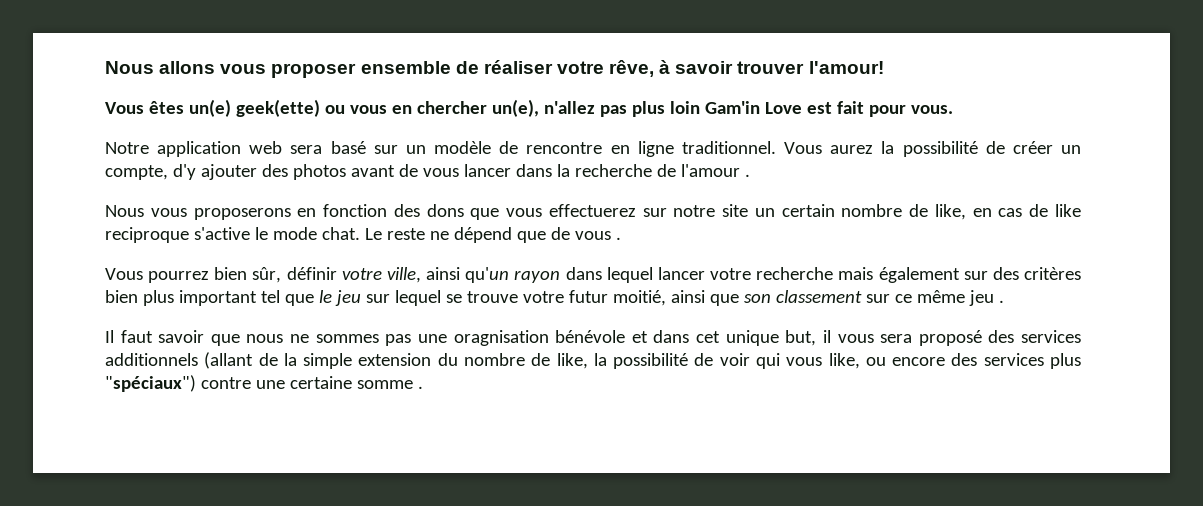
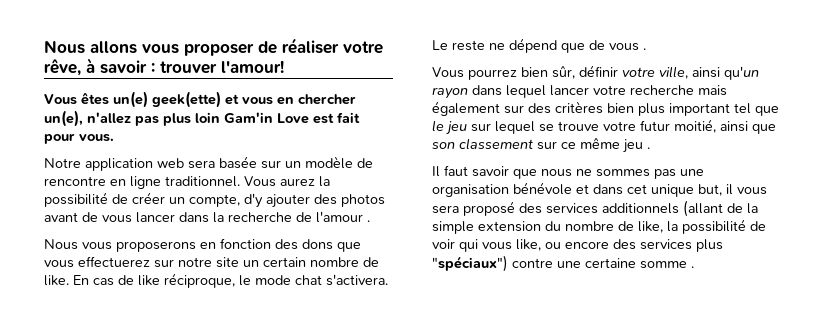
[360,61,451,74] ensemble -> (254, 49) none
(734, 67) none -> [151,63,155,73] :
[324,105,345,114] ou -> [225,94,239,105] et
[330,141,366,154] basé -> [219,156,257,169] basée
[934,204,992,220] like, en -> [44,275,89,286] like. En
[105,227,360,243] reciproque s'active le mode chat. -> [164,273,388,288] réciproque, le mode chat s'activera.
[453,330,549,346] oragnisation -> [432,184,509,197] organisation

